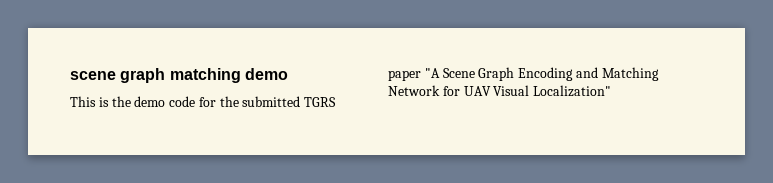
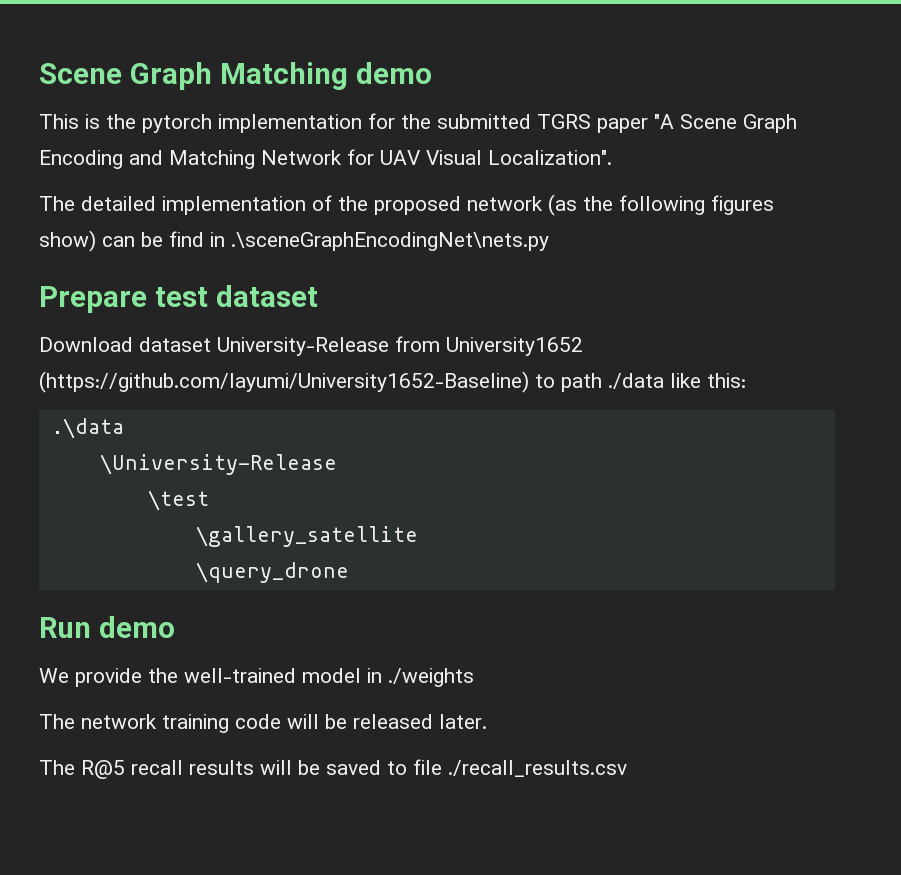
[70,68,241,83] scene graph matching -> [39,62,348,90] Scene Graph Matching
[134,96,196,107] demo code -> [142,114,362,133] pytorch implementation
[533,85,612,97] Localization" -> [488,150,612,165] [39,194,774,216] [39,230,549,252] [39,285,318,313] [39,336,583,356] [39,371,746,393] [51,418,124,439] [99,454,337,475] [147,490,209,511] [195,526,418,547] [195,562,349,583] [39,616,175,638] [39,668,474,687] [39,714,487,733] [39,759,627,779] Localization". // The detailed implementation of the proposed network (as the following figures show) can be find in .\sceneGraphEncodingNet\nets.py // Prepare test dataset // Download dataset University-Release from University1652 (https://github.com/layumi/University1652-Baseline) to path ./data like this: // .\data // \University-Release // \test // \gallery_satellite // \query_drone // Run demo // We provide the well-trained model in ./weights // The network training code will be released later. // The R@5 recall results will be saved to file ./recall_results.csv

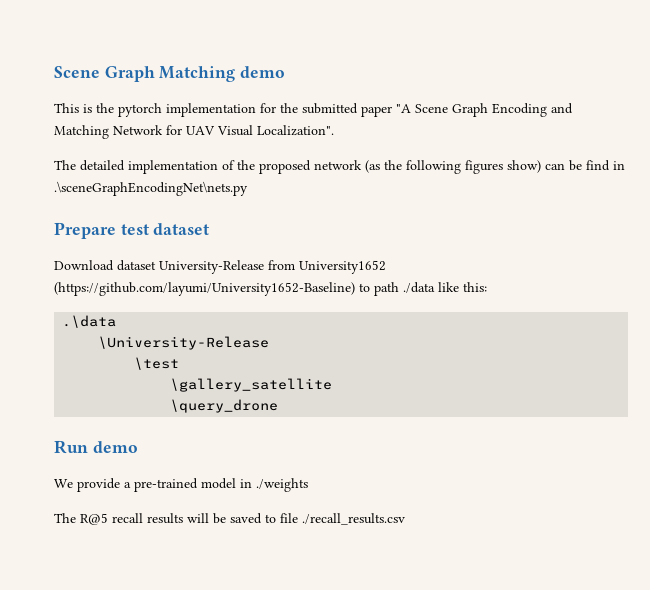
[537,114,591,129] TGRS -> (358, 108) none
[148,668,296,683] the well-trained -> [124,478,198,492] a pre-trained
[39,714,487,733] // The network training code will be released later. -> (308, 485) none

